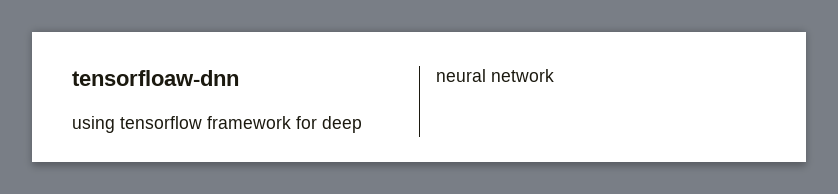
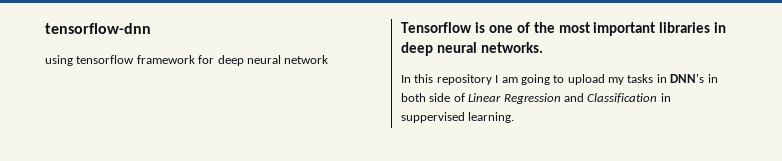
[72,70,239,86] tensorfloaw-dnn -> [45,23,151,34] tensorflow-dnn
(554, 75) none -> [401,22,727,36] [401,42,543,56] [401,74,718,85] [401,93,671,104] [401,112,515,123] // Tensorflow is one of the most important libraries in deep neural networks. // In this repository I am going to upload my tasks in DNN's in both side of Linear Regression and Classification in suppervised learning.

